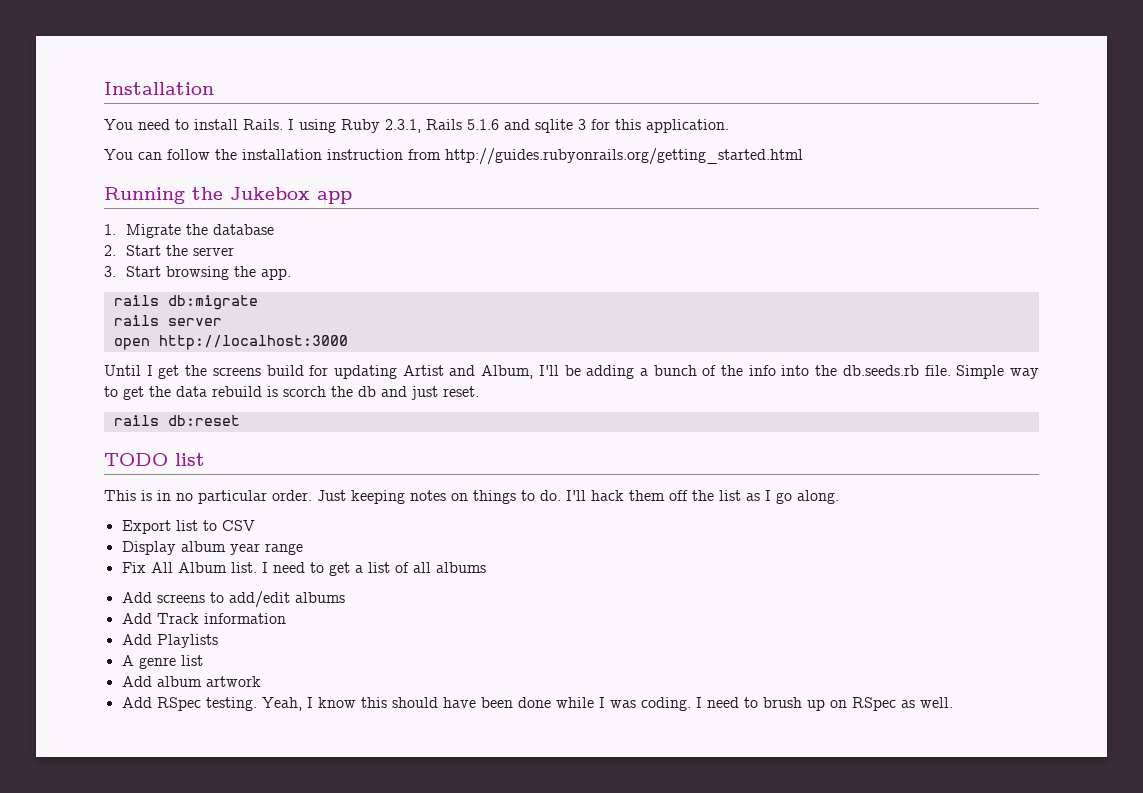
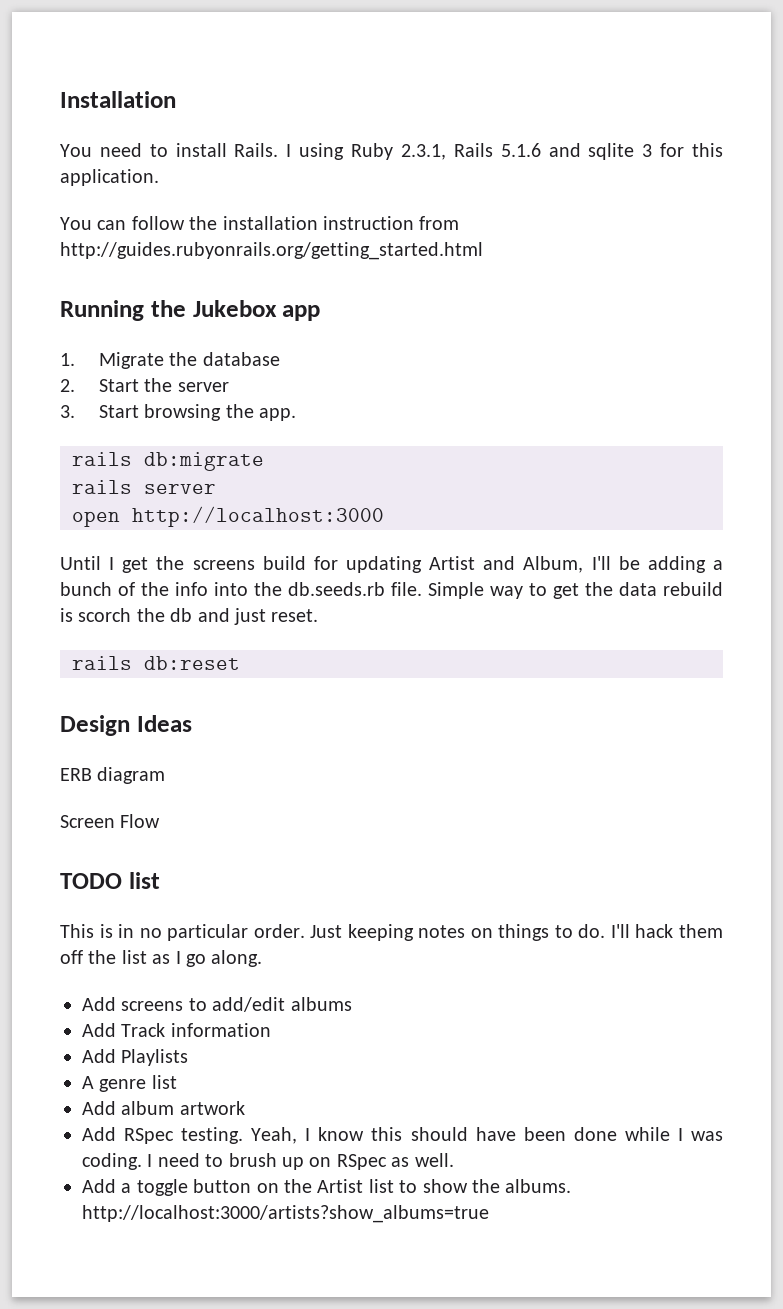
(240, 420) none -> [60,715,192,736] [60,767,166,784] [60,814,161,828] // Design Ideas // ERB diagram // Screen Flow
[121,520,255,534] [121,541,303,555] [121,562,486,576] // Export list to CSV // Display album year range // Fix All Album list. I need to get a list of all albums -> (263, 958) none
(953, 702) none -> [82,1179,572,1196] [82,1205,489,1223] // Add a toggle button on the Artist list to show the albums. http://localhost:3000/artists?show_albums=true

